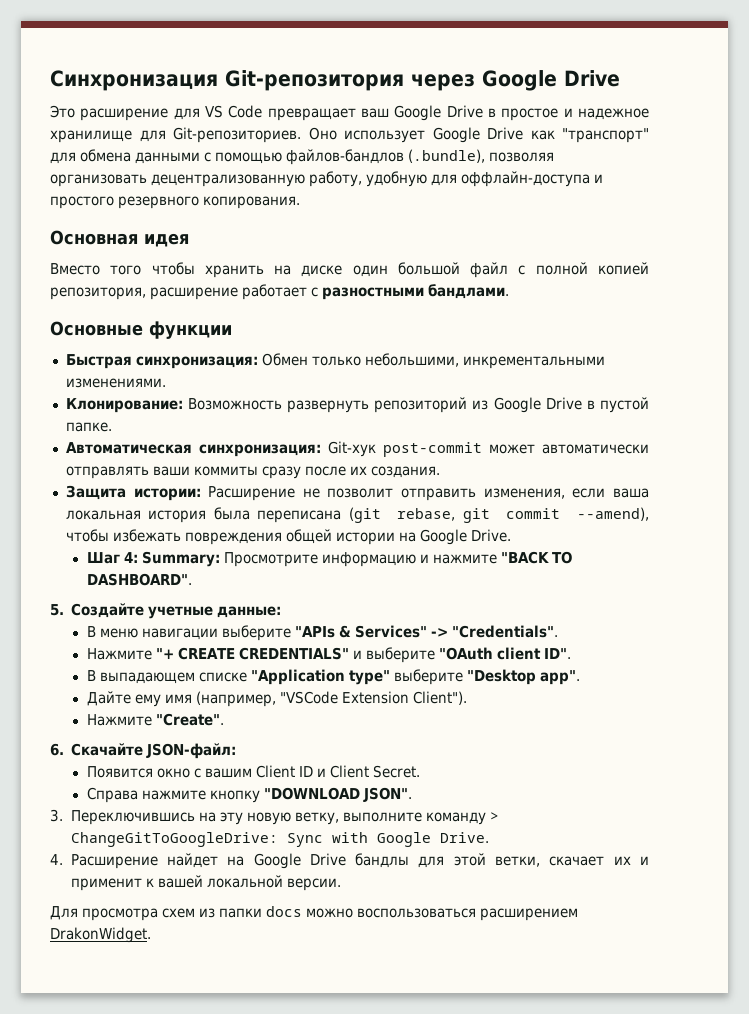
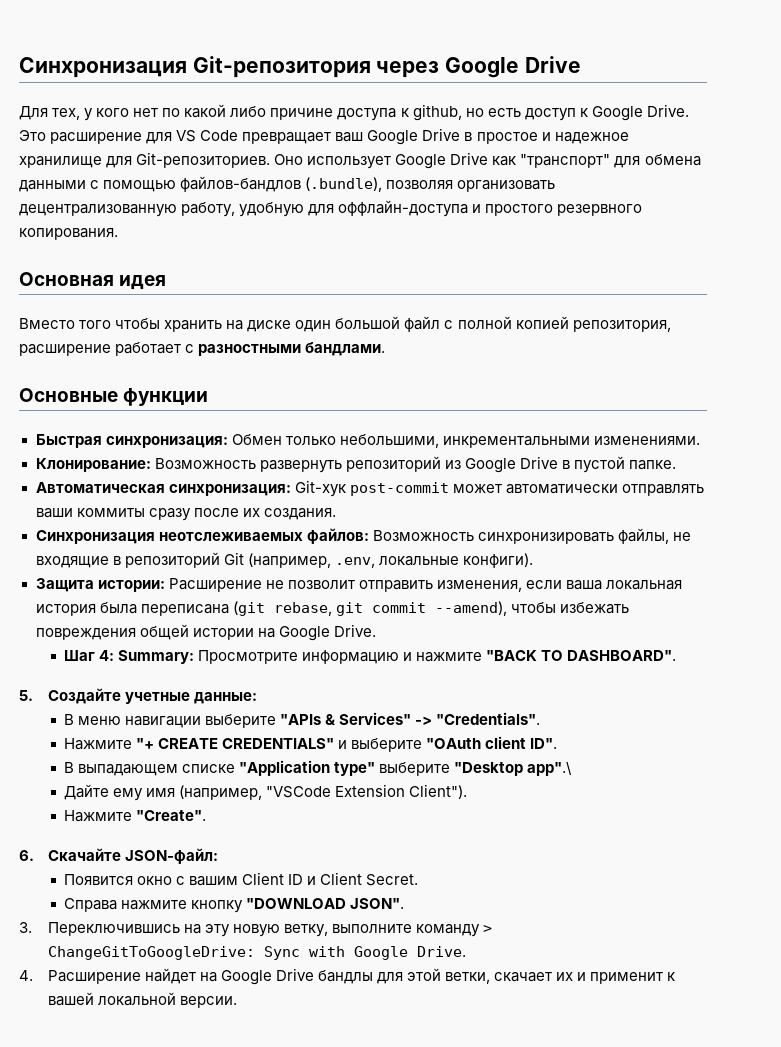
(620, 78) none -> [19,104,689,121] Для тех, у кого нет по какой либо причине доступа к github, но есть доступ к Google Drive.
(440, 472) none -> [35,528,691,544] [35,552,533,568] // Синхронизация неотслеживаемых файлов: Возможность синхронизировать файлы, не входящие в репозиторий Git (например, .env, локальные конфиги).
[539,670,580,685] app". -> [527,761,573,776] app".\
[50,906,578,921] [50,927,151,943] // Для просмотра схем из папки docs можно воспользоваться расширением DrakonWidget. -> (237, 1002) none

